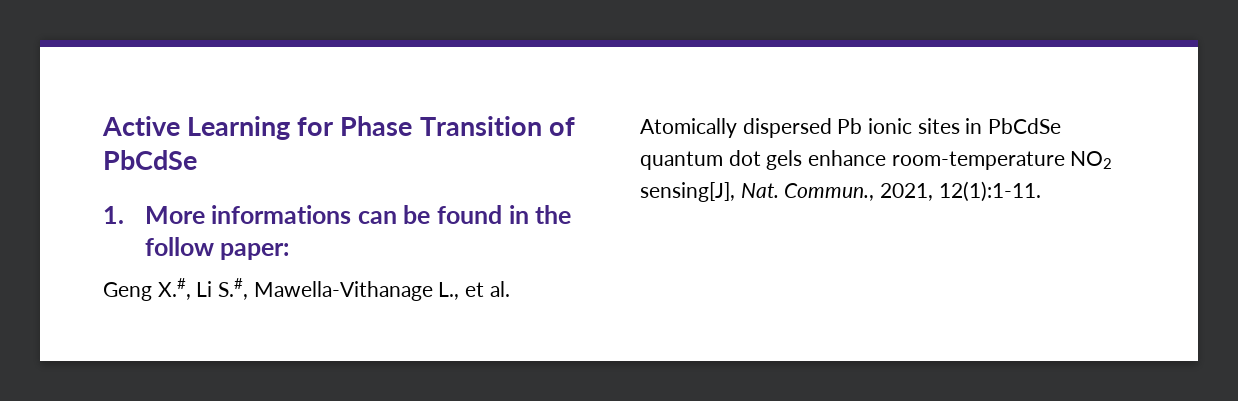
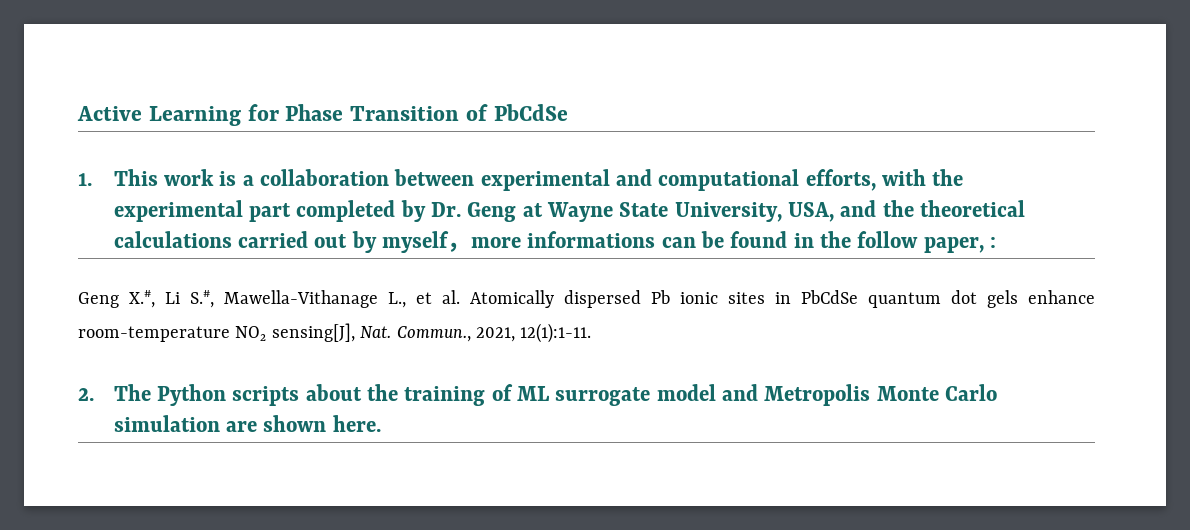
[144,206,205,224] More -> [113,169,964,191] [113,200,1026,222] [113,231,521,253] This work is a collaboration between experimental and computational efforts, with the experimental part completed by Dr. Geng at Wayne State University, USA, and the theoretical calculations carried out by myself，more
[220,243,290,260] paper: -> [923,237,997,253] paper, :
(1041, 191) none -> [78,384,998,406] [113,415,381,432] // 2. The Python scripts about the training of ML surrogate model and Metropolis Monte Carlo simulation are shown here.

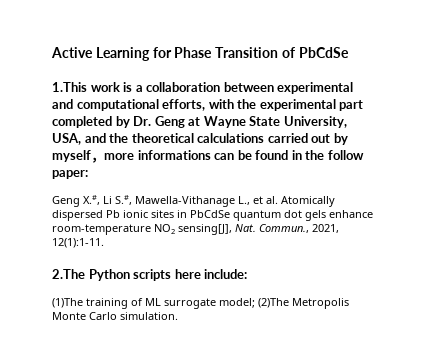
[78,169,158,186] 1. This -> [52,82,87,92] 1.This
[923,237,997,253] paper, : -> [52,170,88,179] paper:
[78,384,398,406] 2. The Python scripts about the -> [52,269,248,281] [52,298,83,308] 2.The Python scripts here include: // (1)The
[656,384,758,401] model and -> [219,298,289,308] model; (2)The
[113,415,381,432] simulation are shown here. -> [120,312,178,320] simulation.

